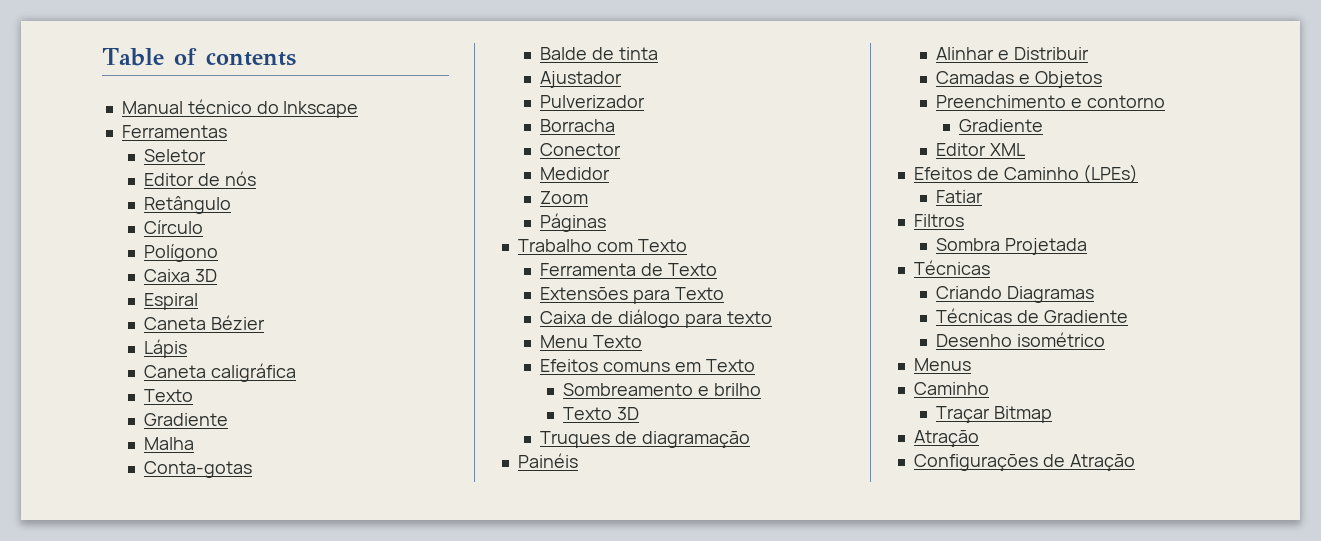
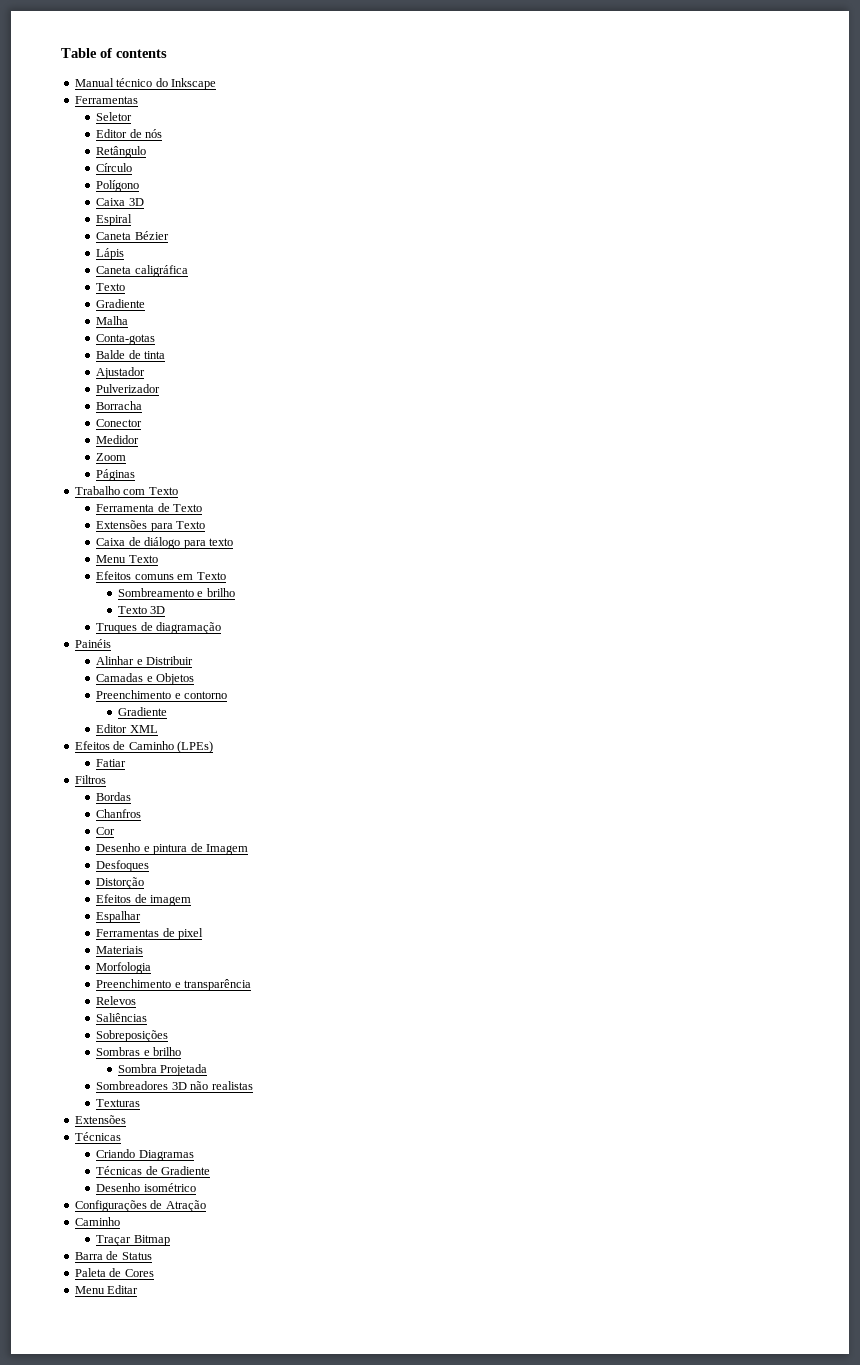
[936,238,1088,255] Sombra Projetada -> [96,792,132,801] [96,809,142,818] [96,827,116,835] [96,843,248,855] [96,860,150,872] [96,877,145,889] [96,894,192,906] [96,911,142,923] [96,928,204,940] [96,946,144,954] [96,962,152,974] [96,979,252,991] [96,996,137,1005] [96,1013,148,1022] [96,1030,169,1042] [96,1047,182,1056] [118,1064,208,1076] [96,1081,253,1090] [96,1099,141,1107] [74,1115,126,1124] Bordas // Chanfros // Cor // Desenho e pintura de Imagem // Desfoques // Distorção // Efeitos de imagem // Espalhar // Ferramentas de pixel // Materiais // Morfologia // Preenchimento e transparência // Relevos // Saliências // Sobreposições // Sombras e brilho // Sombra Projetada // Sombreadores 3D não realistas // Texturas // Extensões
[913,358,971,371] Menus -> [74,1200,206,1212] Configurações de Atração
[913,430,979,447] [913,454,1135,471] Atração // Configurações de Atração -> [74,1251,152,1260] [74,1268,154,1277] [74,1285,139,1294] Barra de Status // Paleta de Cores // Menu Editar

